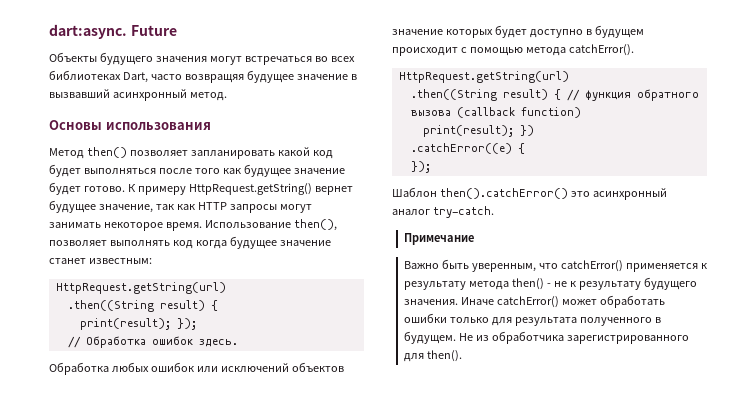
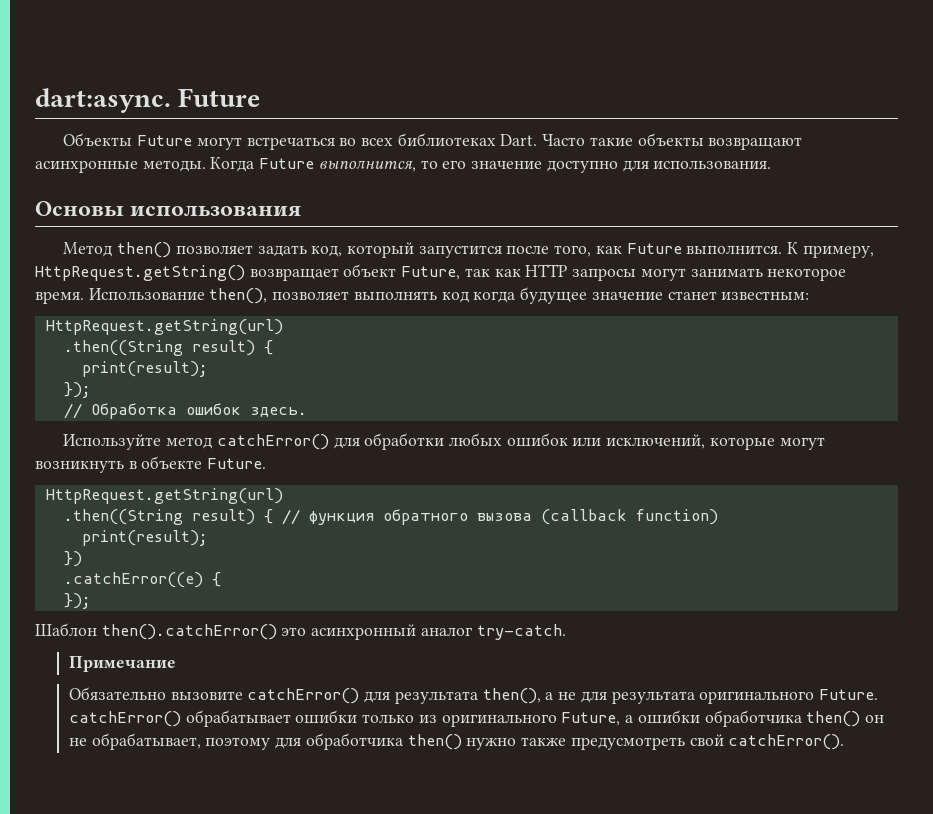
[99,52,207,65] будущего значения -> [137,135,193,146] Future
[122,70,357,83] [49,89,227,101] Dart, часто возвращяя будущее значение в вызвавший асинхронный метод. -> [500,133,803,150] [35,157,772,173] Dart. Часто такие объекты возвращают асинхронные методы. Когда Future выполнится, то его значение доступно для использования.
[190,147,333,159] [49,164,345,177] [49,182,353,195] [49,200,153,213] запланировать какой код будет выполняться после того как будущее значение будет готово. К примеру HttpRequest.getString() вернет будущее значение, -> [257,242,874,258] [35,264,461,281] задать код, который запустится после того, как Future выполнится. К примеру, HttpRequest.getString() возвращает объект Future,
(171, 324) none -> (208, 369) //
[49,362,344,375] [392,25,644,38] [392,44,634,56] Обработка любых ошибок или исключений объектов значение которых будет доступно в будущем происходит с помощью метода catchError(). -> [63,433,825,450] [35,456,267,473] Используйте метод catchError() для обработки любых ошибок или исключений, которые могут возникнуть в объекте Future.
(514, 131) none -> (208, 538) //
[404,259,707,272] [404,277,697,290] [404,295,665,308] [404,313,661,326] [404,331,689,344] [404,350,463,362] Важно быть уверенным, что catchError() применяется к результату метода then() - не к результату будущего значения. Иначе catchError() может обработать ошибки только для результата полученного в будущем. Не из обработчика зарегистрированного для then(). -> [69,687,878,704] [69,710,884,727] [69,733,845,750] Обязательно вызовите catchError() для результата then(), а не для результата оригинального Future. catchError() обрабатывает ошибки только из оригинального Future, а ошибки обработчика then() он не обрабатывает, поэтому для обработчика then() нужно также предусмотреть свой catchError().

